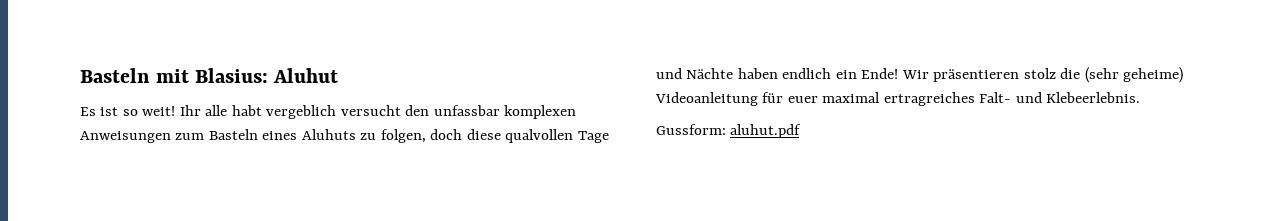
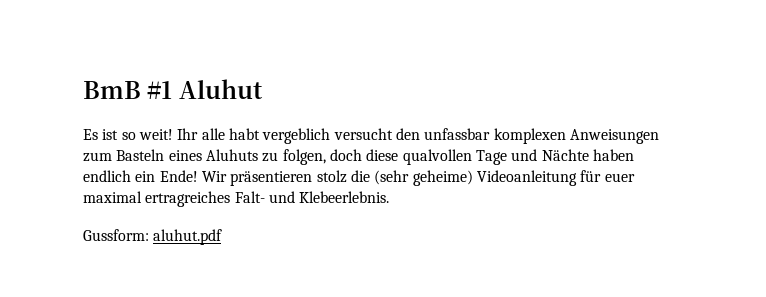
[80,68,269,83] Basteln mit Blasius: -> [83,81,173,99] BmB #1

